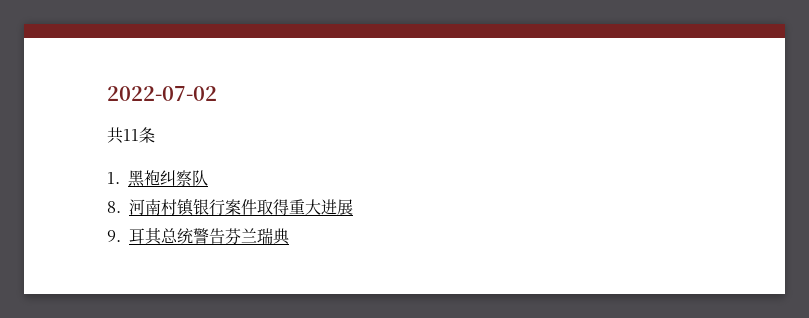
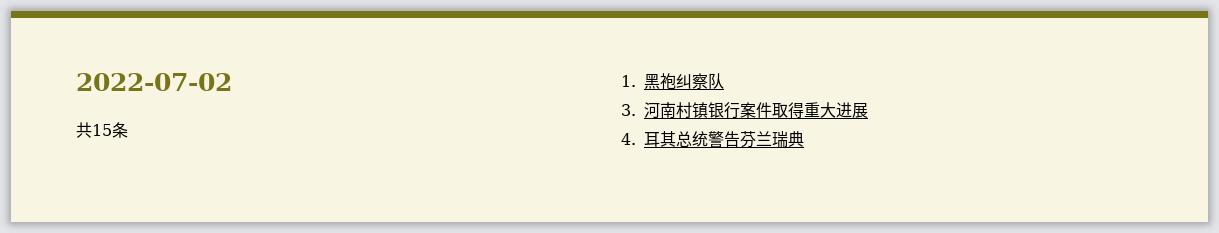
[123,129,139,141] 11 -> [92,124,112,136] 15
[107,201,121,213] 8. -> [621,104,636,116] 3.
[107,230,121,242] 9. -> [621,133,636,145] 4.

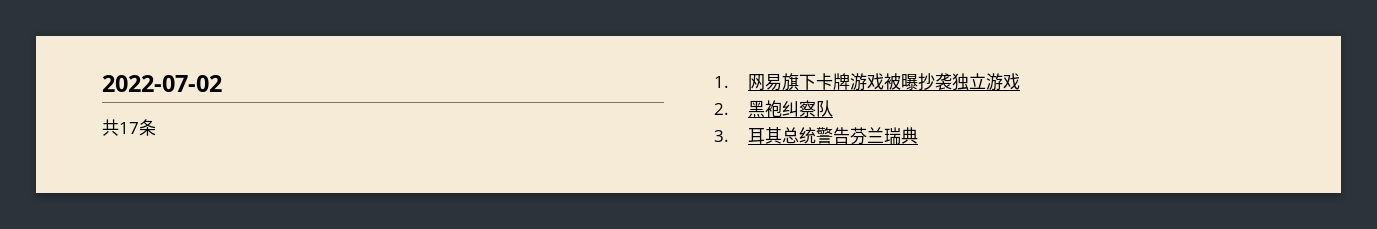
[92,124,112,136] 15 -> [119,122,139,134] 17
[644,73,725,90] [621,102,869,119] [621,133,636,145] 黑袍纠察队 // 3.河南村镇银行案件取得重大进展 // 4. -> [747,73,1020,91] [714,100,833,118] [714,130,729,142] 网易旗下卡牌游戏被曝抄袭独立游戏 // 2.黑袍纠察队 // 3.

